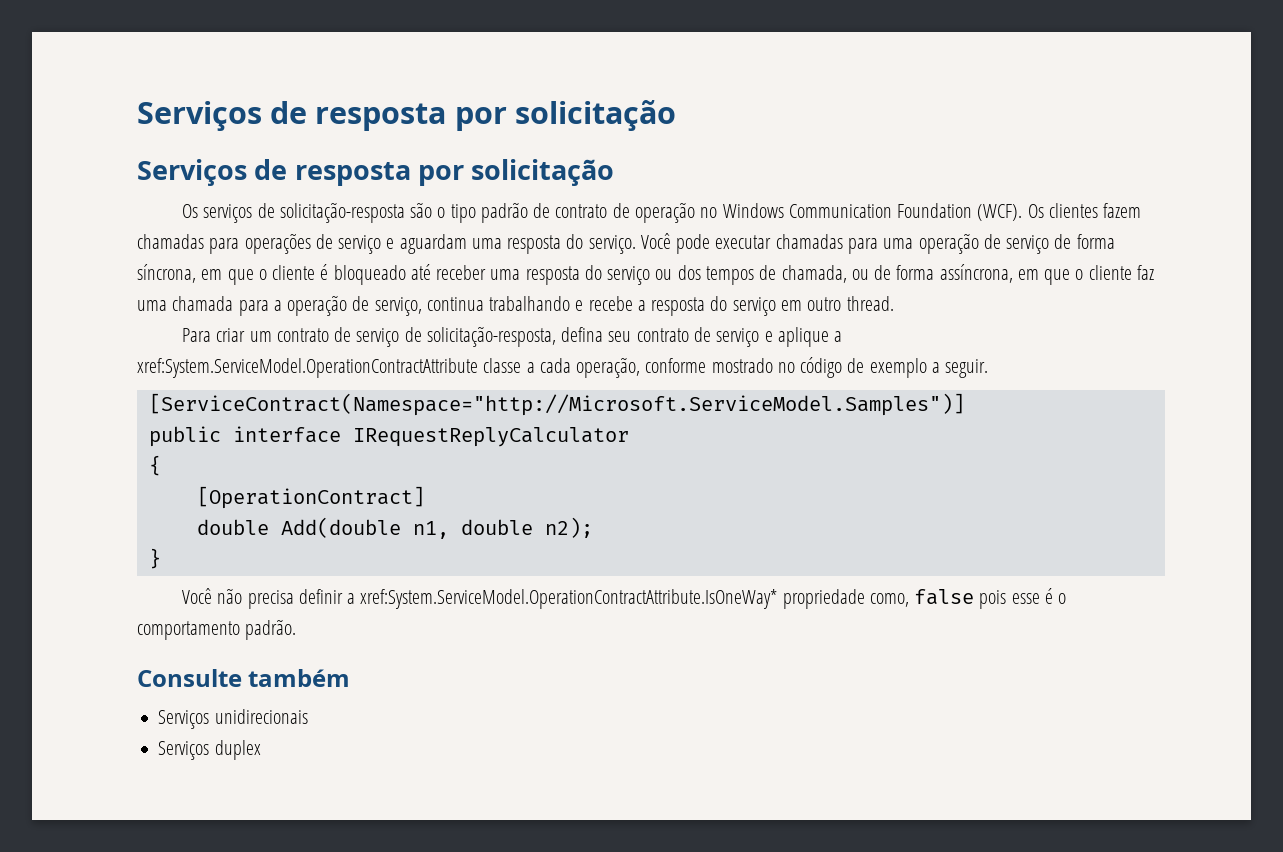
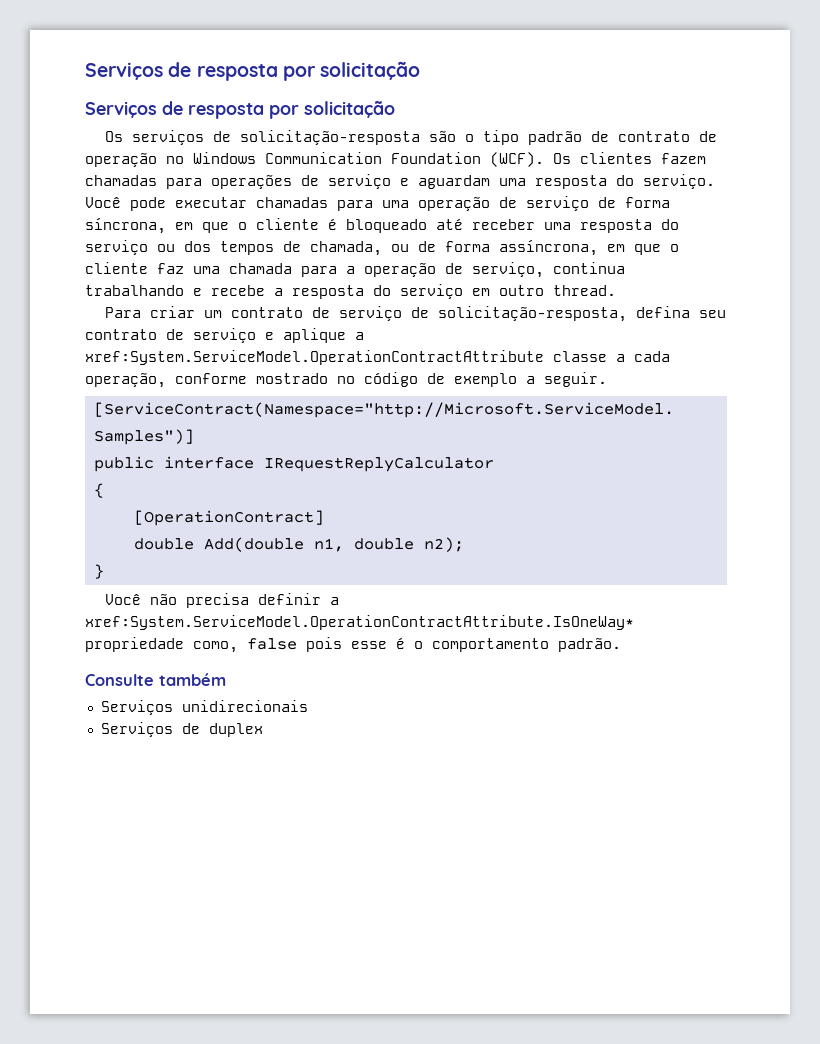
(210, 750) none -> [181,723,200,734] de

